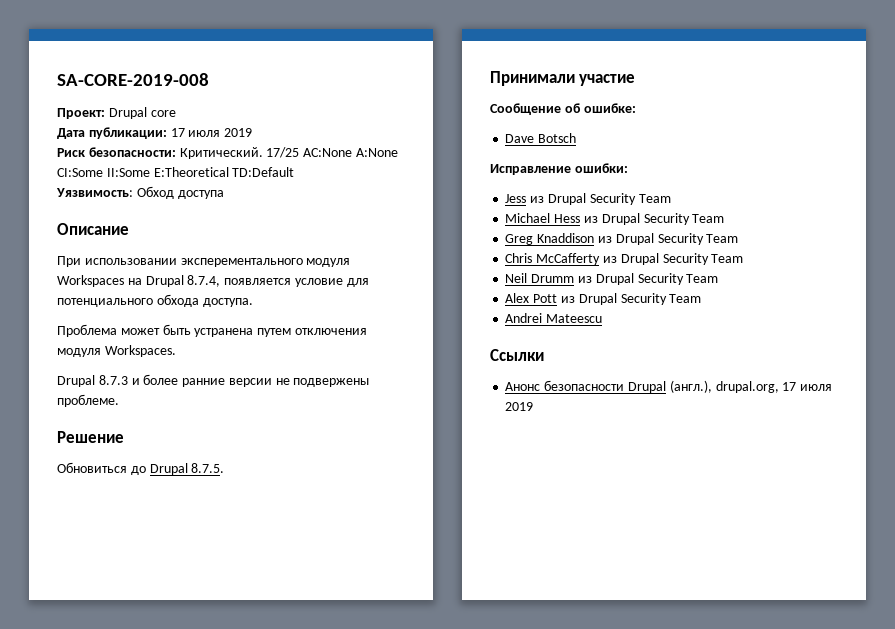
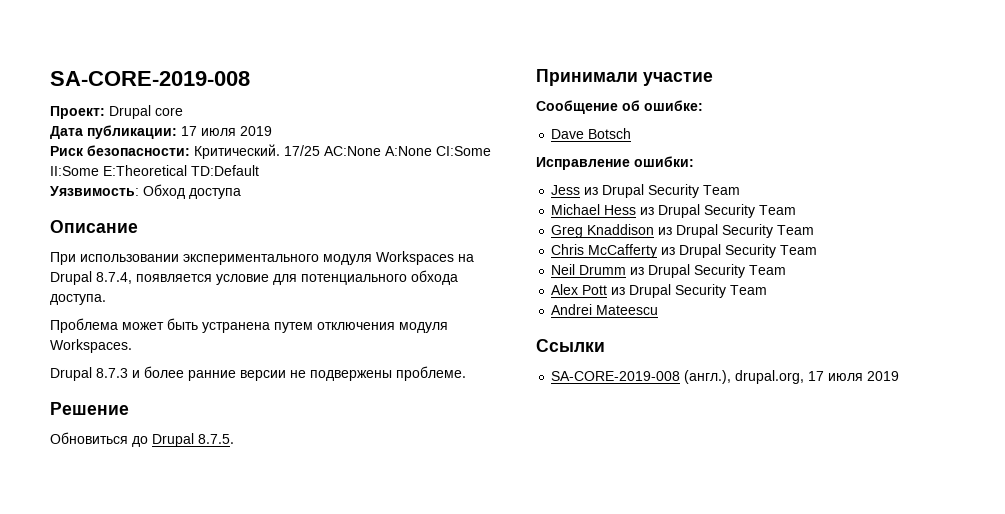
[180,258,303,267] эксперементального -> [183,254,319,265] экспериментального
[505,380,666,393] Анонс безопасности Drupal -> [551,371,681,381] SA-CORE-2019-008

